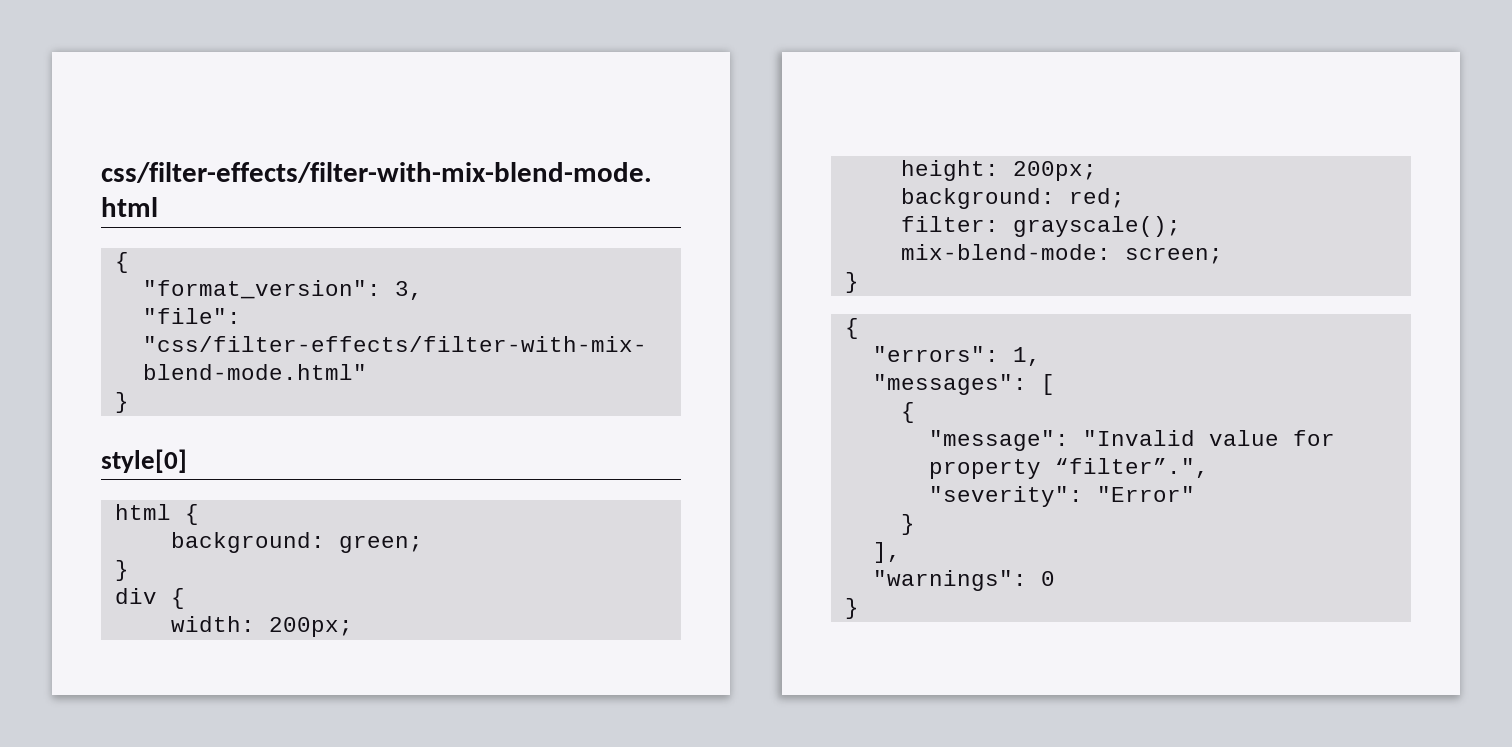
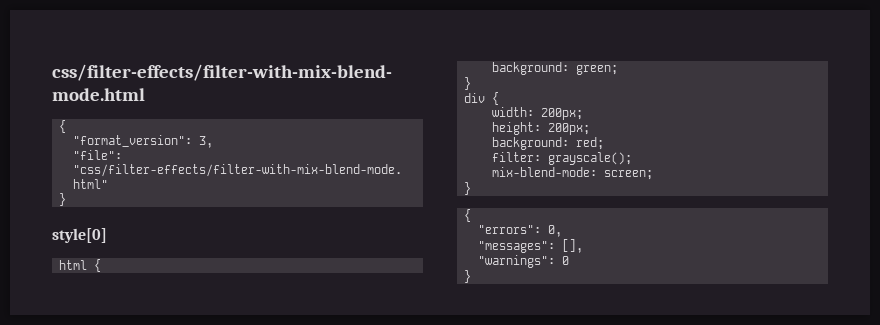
[1012,347,1041,366] 1, -> [548,225,563,237] 0,
[1040,374,1055,395] [900,402,915,423] [928,430,1335,451] [928,458,1209,479] [928,486,1195,507] [900,514,915,535] [872,542,901,563] [ // { // "message": "Invalid value for property “filter”.", // "severity": "Error" // } // ], -> [562,239,584,253] [],

